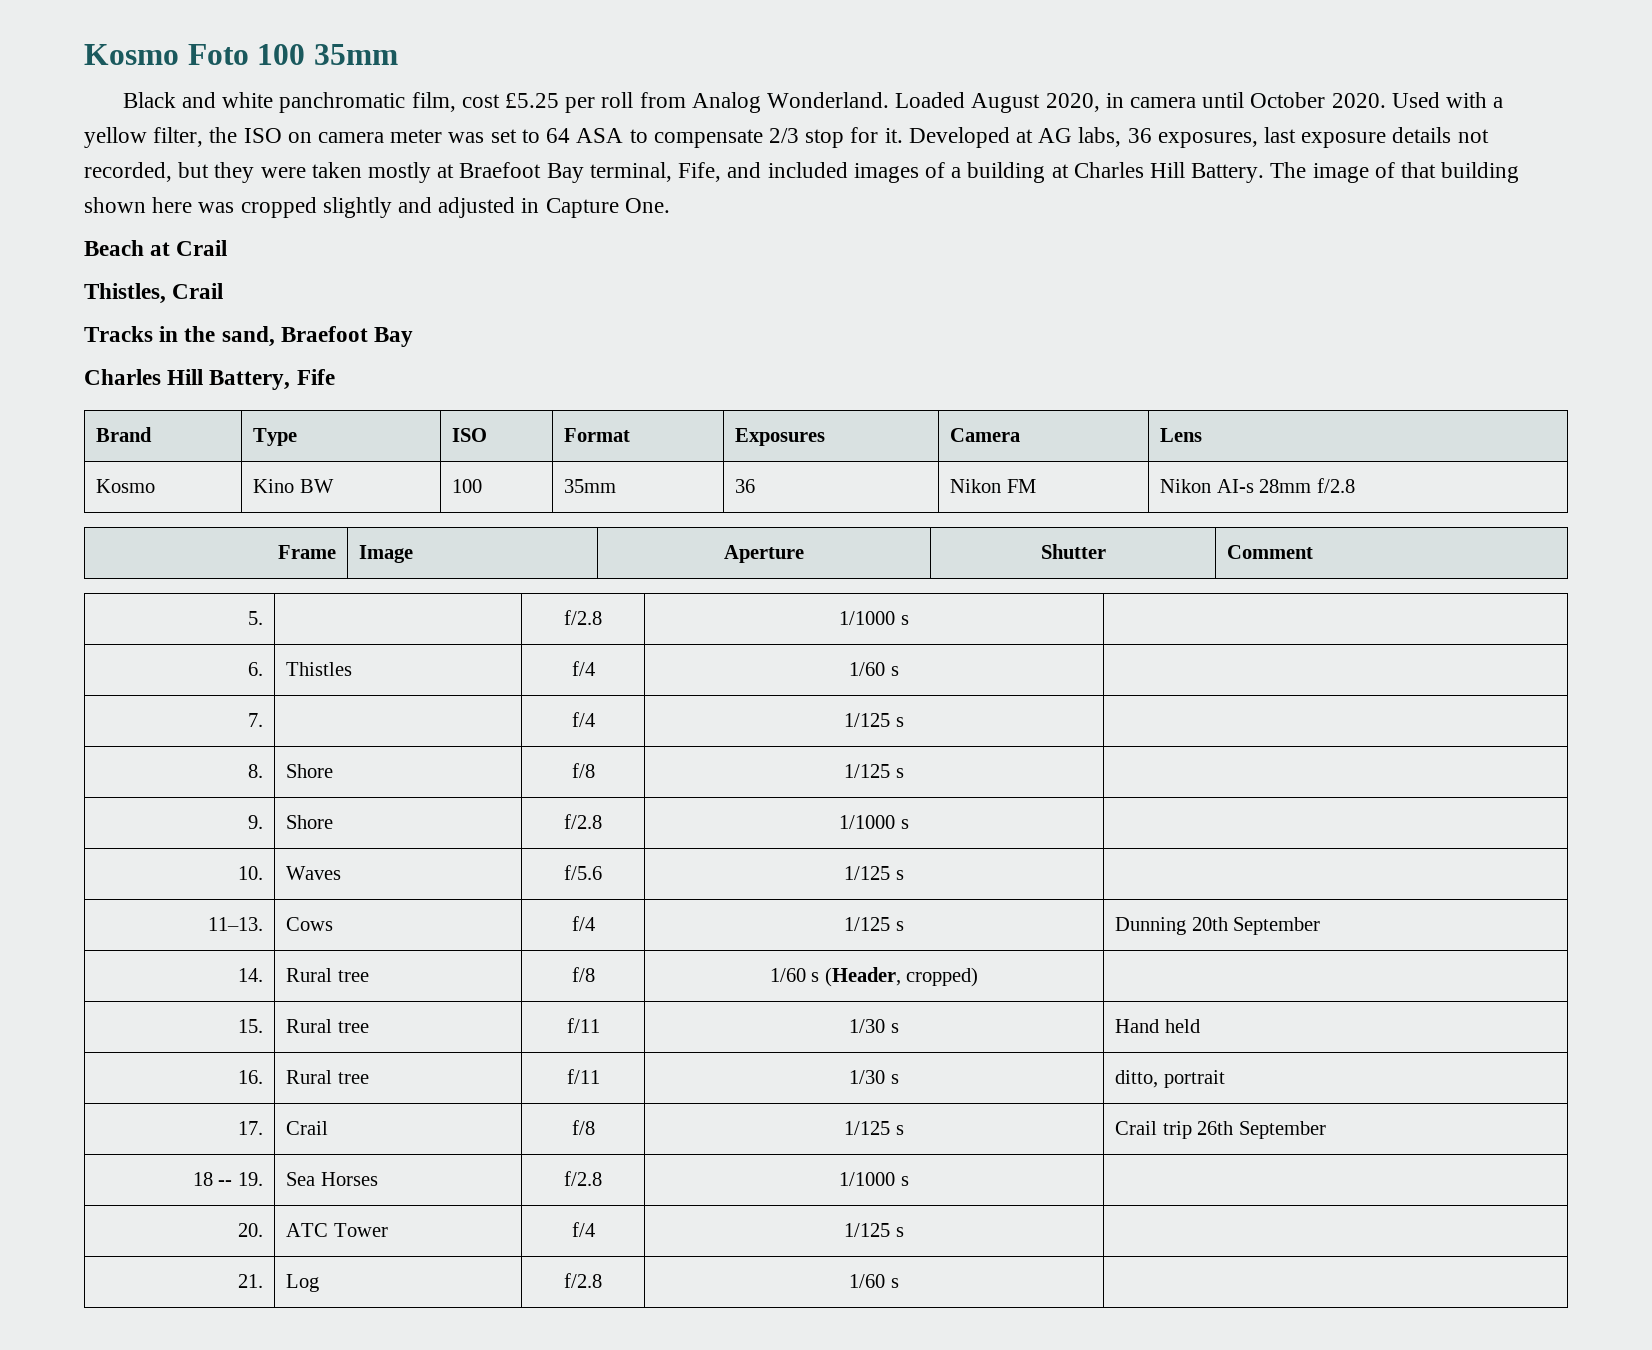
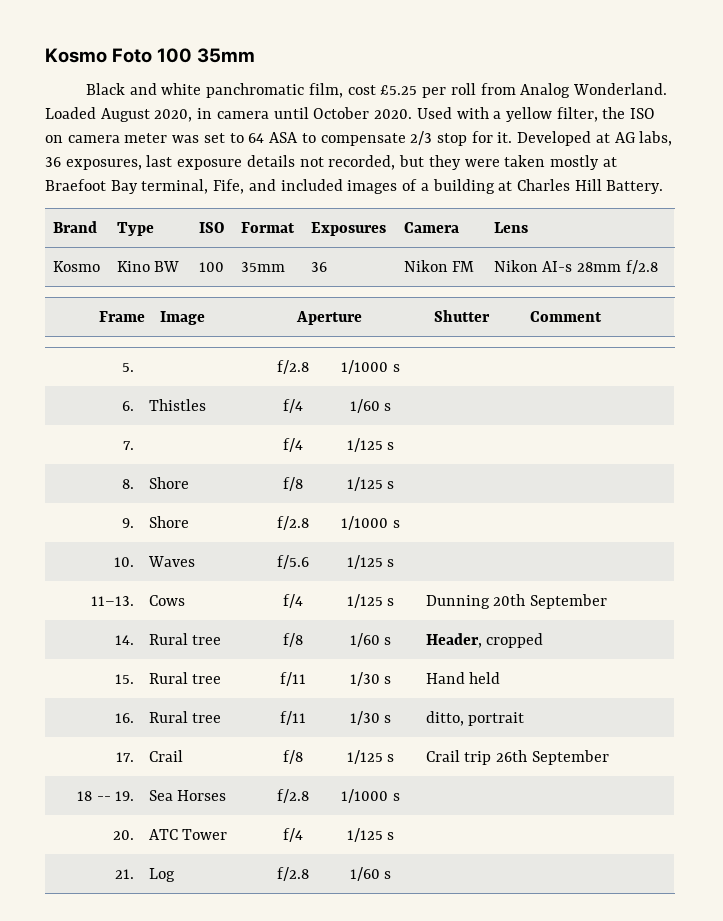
[1270,162,1520,183] [84,197,670,218] [84,240,228,256] [84,283,224,304] [84,326,414,347] [84,369,335,390] The image of that building shown here was cropped slightly and adjusted in Capture One. // Beach at Crail // Thistles, Crail // Tracks in the sand, Braefoot Bay // Charles Hill Battery, Fife -> (664, 187) none
[824,967,979,987] (Header, cropped) | -> [425,633,544,648] | Header, cropped

